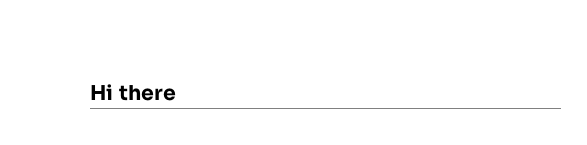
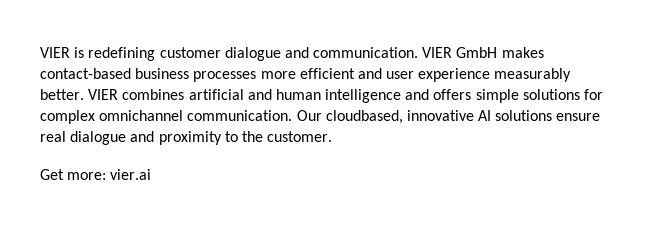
[90,84,176,101] Hi there -> [40,47,544,61] [40,68,572,82] [40,89,604,103] [40,110,601,124] [40,131,333,145] [40,169,152,180] VIER is redefining customer dialogue and communication. VIER GmbH makes contact-based business processes more efficient and user experience measurably better. VIER combines artificial and human intelligence and offers simple solutions for complex omnichannel communication. Our cloudbased, innovative AI solutions ensure real dialogue and proximity to the customer. // Get more: vier.ai

